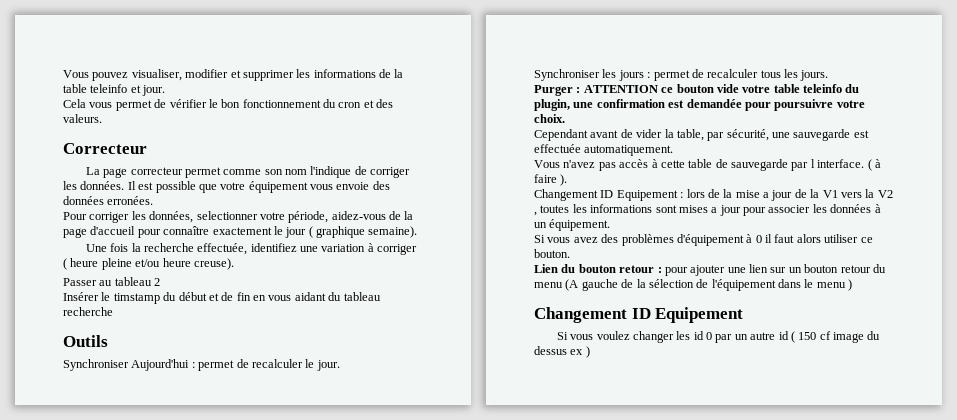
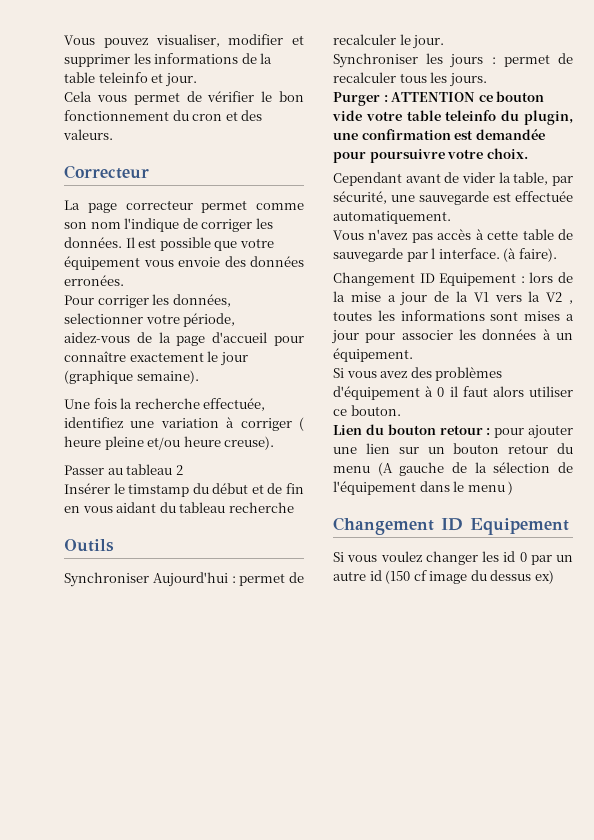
[308,226,365,238] ( graphique -> [64,370,133,384] (graphique
[867,159,881,171] [534,174,568,186] ( à faire ). -> [503,248,557,262] (à faire).
[790,331,817,343] ( 150 -> [385,570,411,584] (150
[570,346,590,358] ex ) -> [534,570,554,584] ex)

